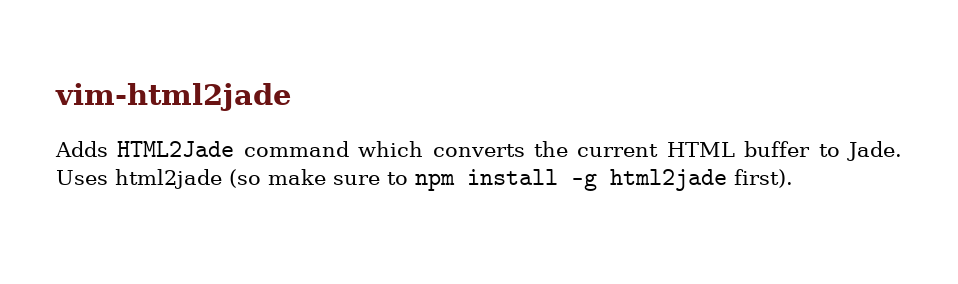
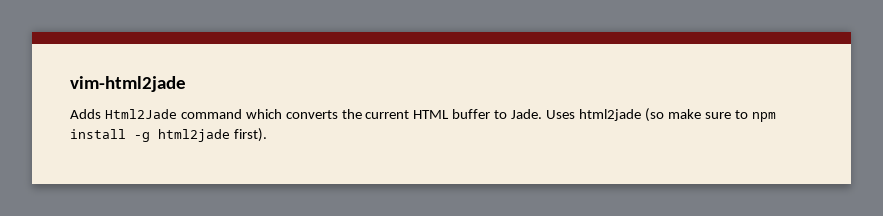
[117,141,235,157] HTML2Jade -> [104,109,177,119] Html2Jade

